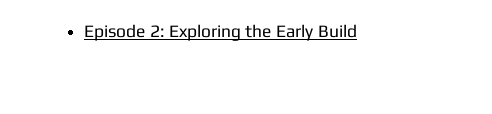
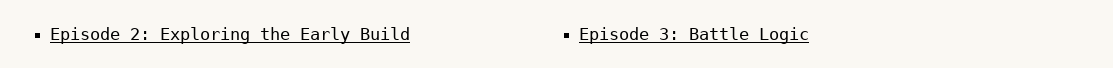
(357, 31) none -> [579,27,810,44] // Episode 3: Battle Logic

